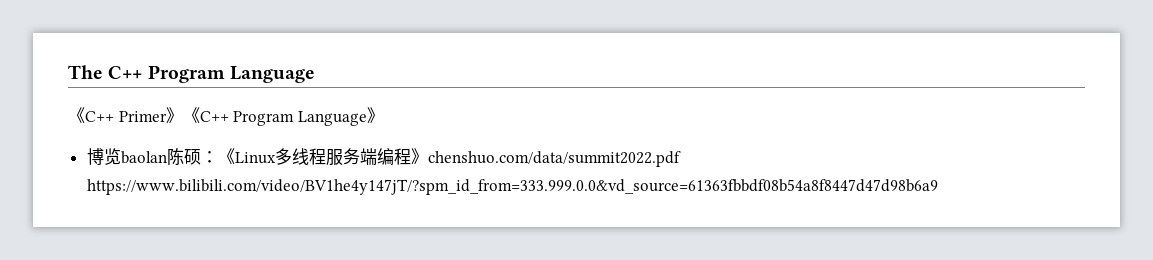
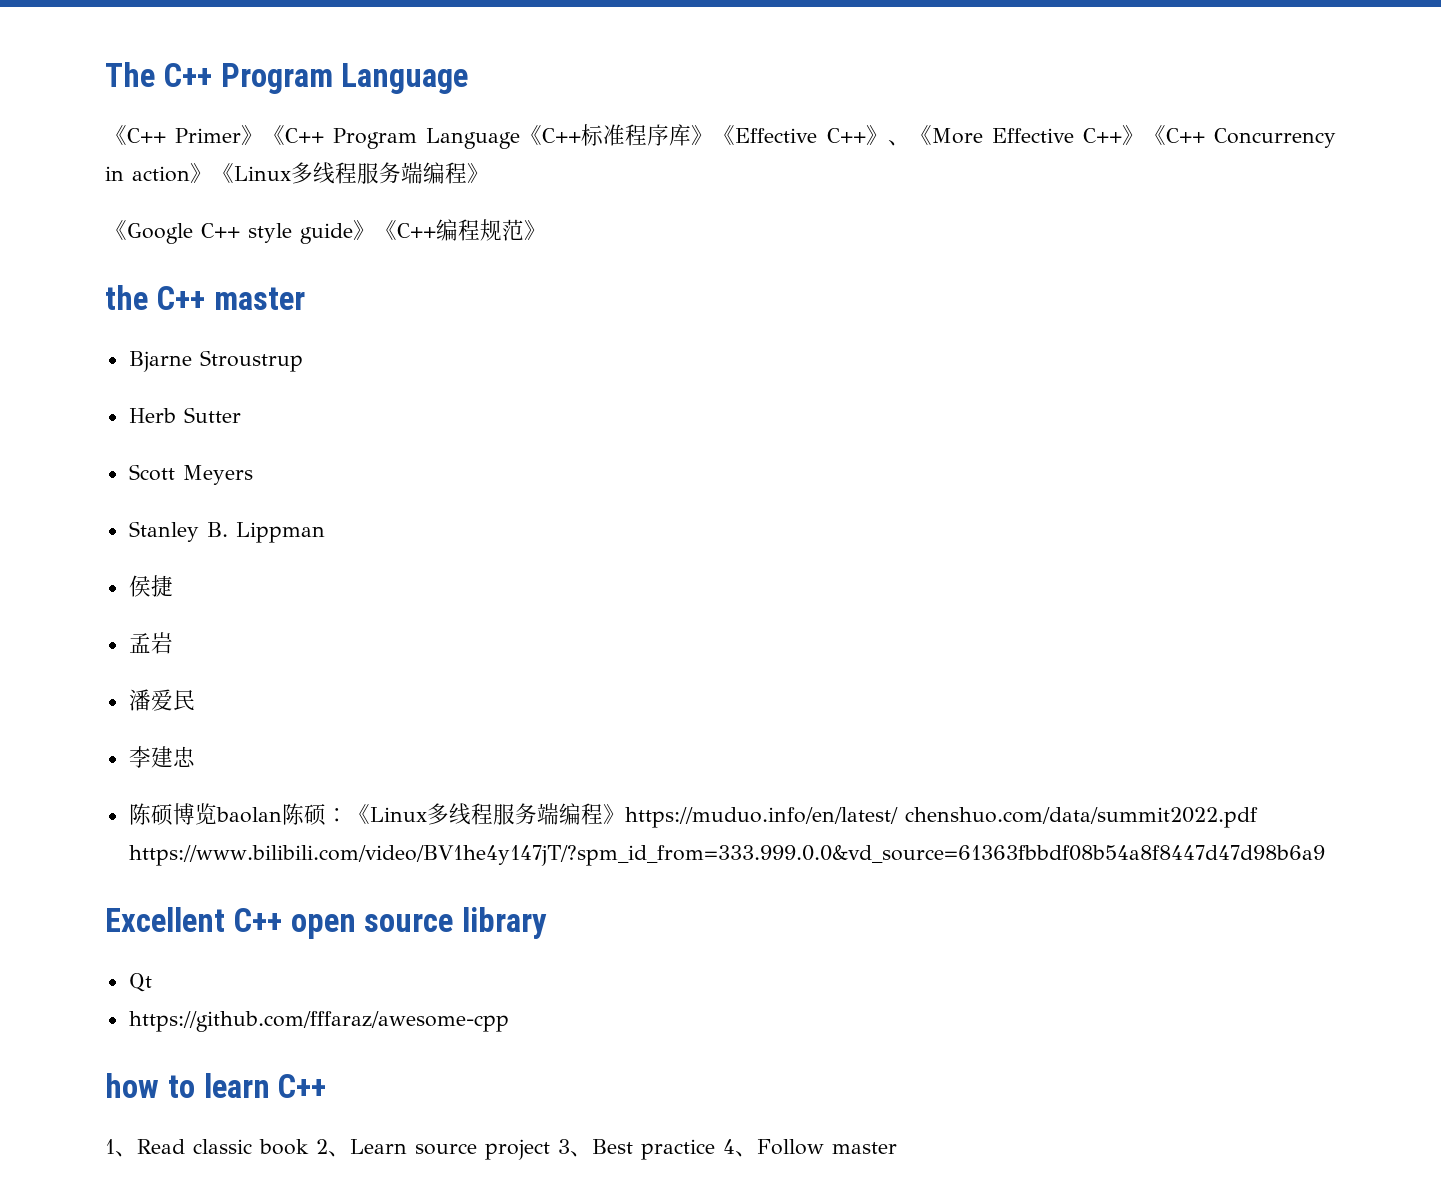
[366,107,384,123] 》 // -> [520,124,1336,148] [105,162,489,184] [105,219,546,244] [105,285,305,310] [128,350,303,372] [128,407,241,423] [128,464,253,485] [128,521,325,543] [128,575,173,597] [128,632,173,654] [128,689,195,711] [128,746,195,768] [128,803,173,826] 《C++标准程序库》《Effective C++》、《More Effective C++》《C++ Concurrency in action》《Linux多线程服务端编程》 // 《Google C++ style guide》《C++编程规范》 // the C++ master // Bjarne Stroustrup // Herb Sutter // Scott Meyers // Stanley B. Lippman // 侯捷 // 孟岩 // 潘爱民 // 李建忠 // 陈硕
(428, 156) none -> [624,807,898,828] https://muduo.info/en/latest/
(938, 187) none -> [105,907,548,939] [128,973,152,992] [128,1011,509,1032] [105,1073,327,1098] [105,1139,897,1160] // Excellent C++ open source library // Qt // https://github.com/fffaraz/awesome-cpp // how to learn C++ // 1、Read classic book 2、Learn source project 3、Best practice 4、Follow master

